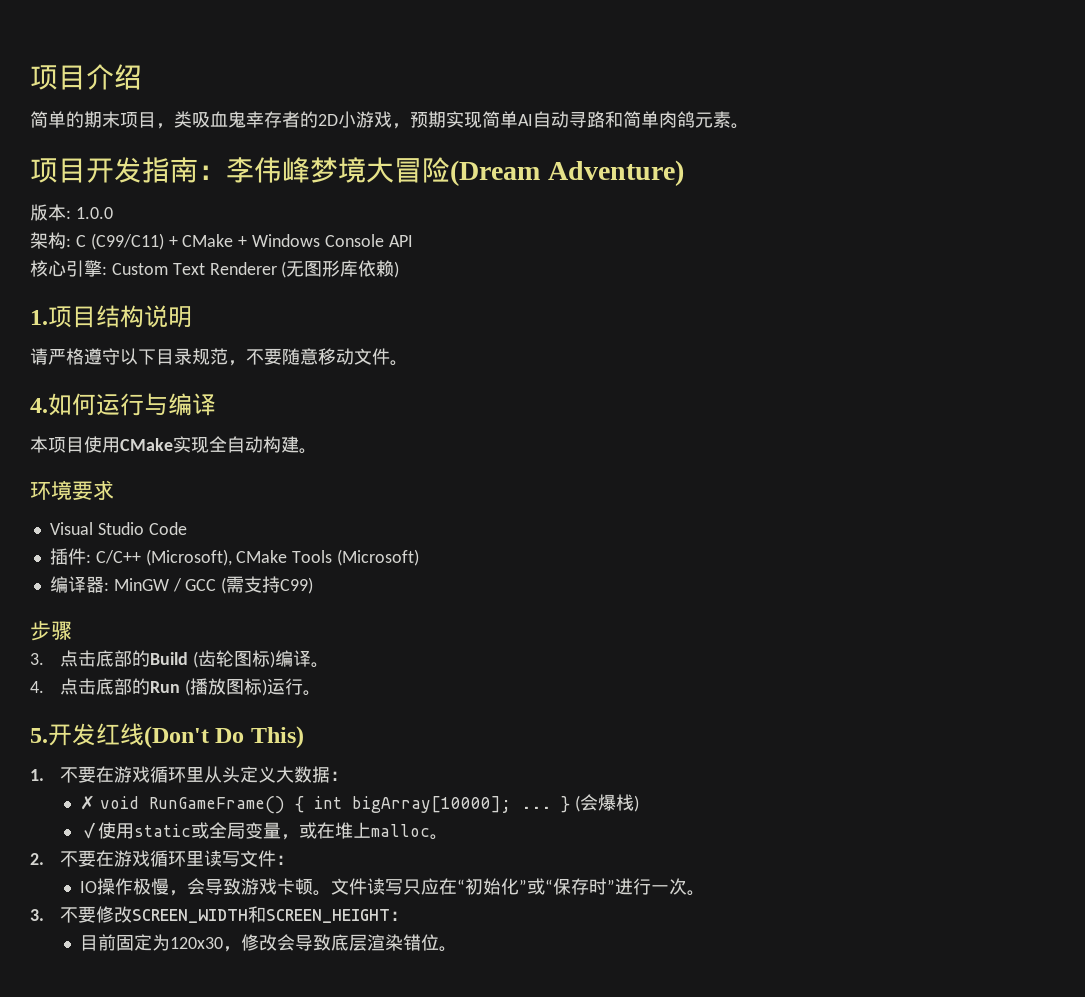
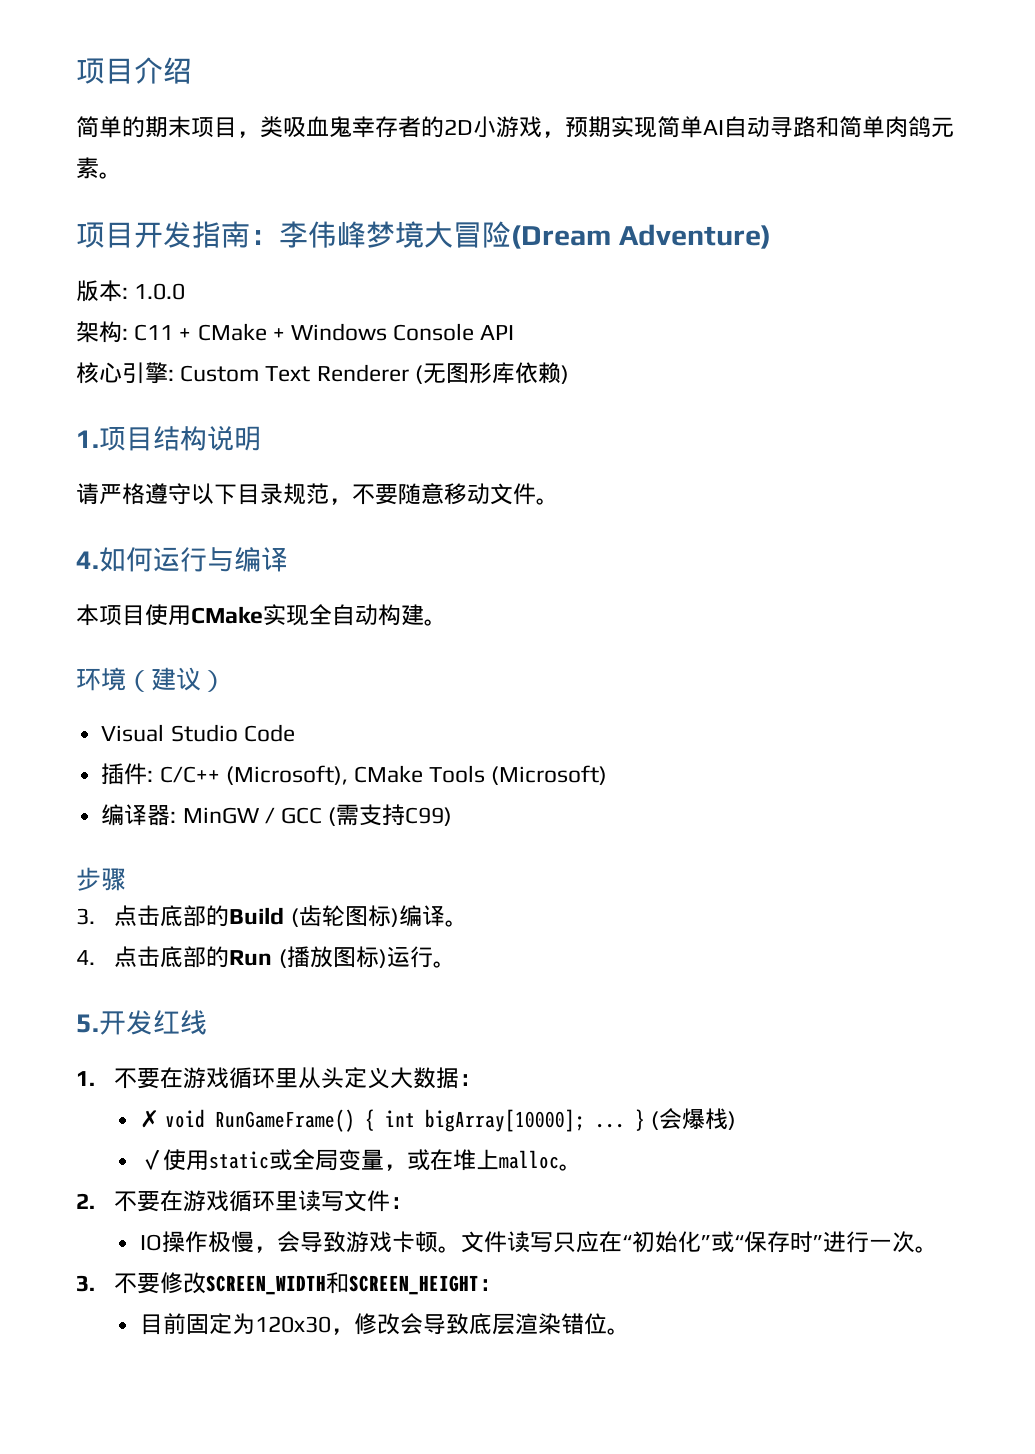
[75,233,164,250] C (C99/C11) -> [134,324,174,341] C11
[72,480,114,500] 要求 -> [126,667,226,692] （建议）
[144,726,304,749] (Don't Do This) -> (207, 1022) none

